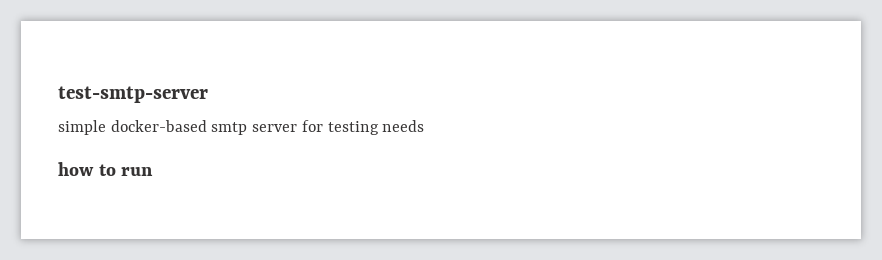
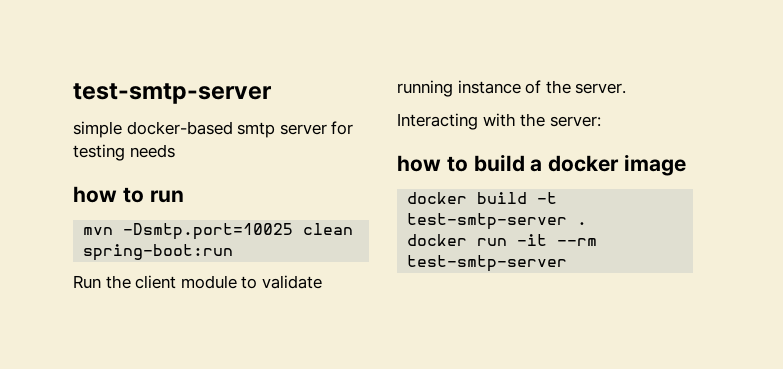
(154, 171) none -> [83,223,354,240] [83,244,234,261] [73,275,322,289] [397,80,627,97] [397,113,601,130] [397,154,687,176] [407,192,558,204] [407,213,588,230] [407,234,598,246] [407,255,568,272] // mvn -Dsmtp.port=10025 clean spring-boot:run // Run the client module to validate running instance of the server. // Interacting with the server: // how to build a docker image // docker build -t test-smtp-server . // docker run -it --rm test-smtp-server

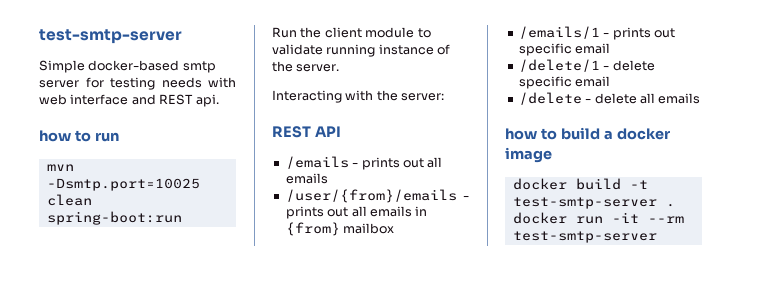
[73,121,122,138] simple -> [39,60,85,73] Simple
(175, 151) none -> [208,77,236,88] [39,94,219,107] with web interface and REST api.
(601, 121) none -> [272,126,341,138] [285,156,443,170] [285,173,328,184] [285,189,469,203] [285,206,428,219] [285,222,395,236] [518,26,675,40] [518,43,611,56] [518,59,655,72] [518,76,611,89] [518,92,701,105] // REST API // /emails - prints out all emails // /user/{from}/emails - prints out all emails in {from} mailbox // /emails/1 - prints out specific email // /delete/1 - delete specific email // /delete - delete all emails

